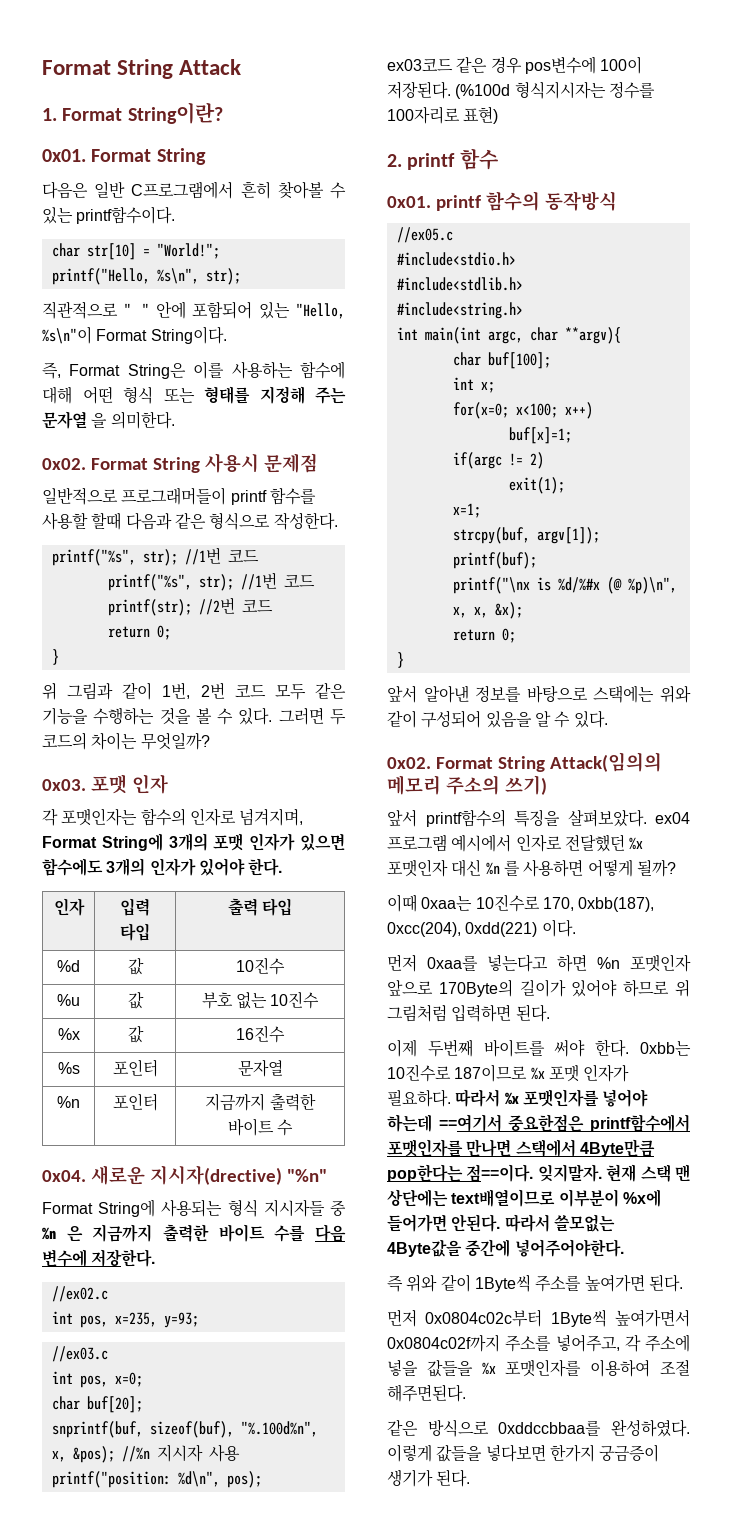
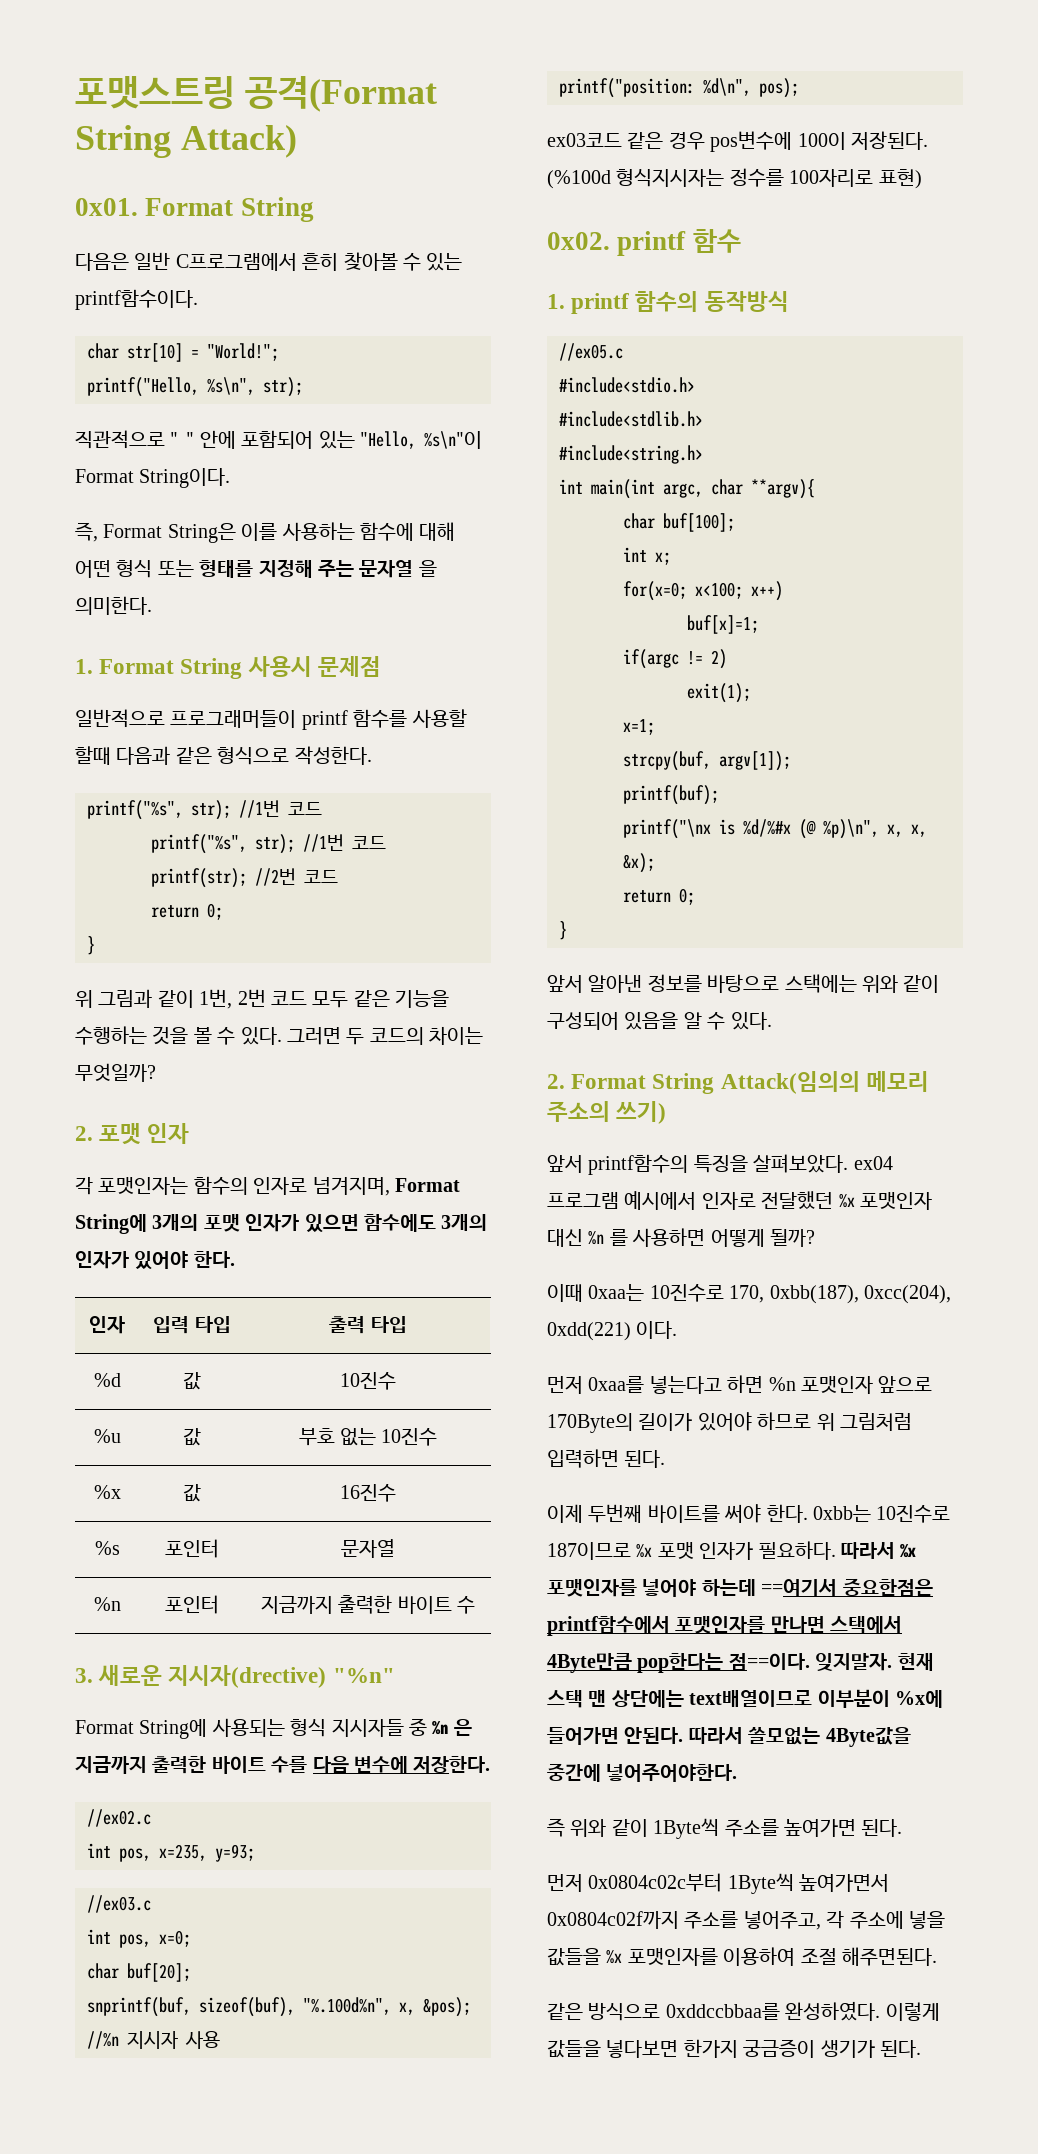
[42,59,242,79] [42,102,223,124] Format String Attack // 1. Format String이란? -> [75,76,437,112] [75,125,297,158] 포맷스트링 공격(Format String Attack)
[42,458,86,470] 0x02. -> [75,659,93,674] 1.
[42,779,86,791] 0x03. -> [75,1126,93,1141] 2.
[42,1170,86,1182] 0x04. -> [75,1668,93,1683] 3.
[387,154,402,167] 2. -> [547,232,610,250] 0x02.
[387,196,431,208] 0x01. -> [547,294,565,309] 1.
[387,757,431,769] 0x02. -> [547,1074,565,1089] 2.

